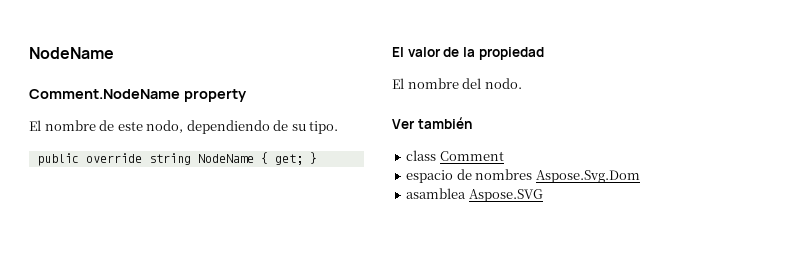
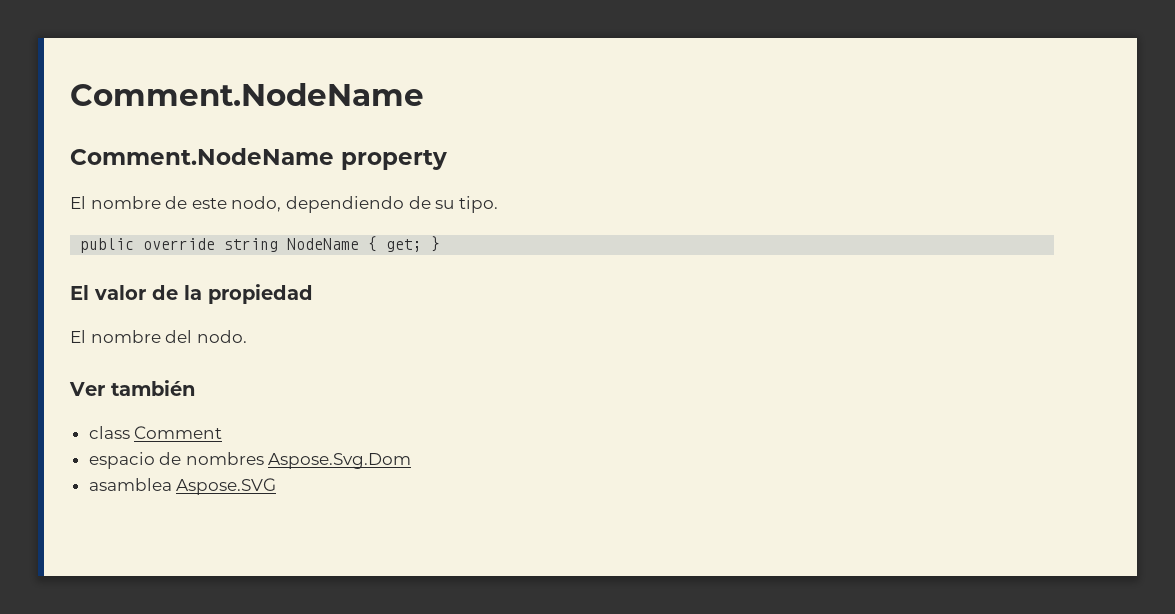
[29,47,114,59] NodeName -> [70,83,424,106] Comment.NodeName

